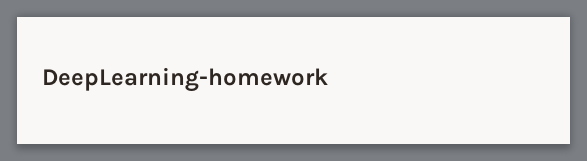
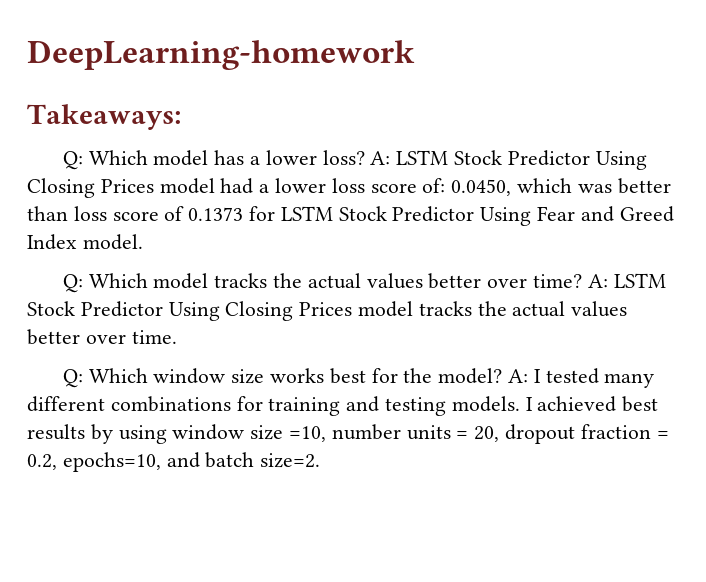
(328, 79) none -> [27,104,181,130] [62,150,647,170] [27,178,671,198] [27,206,674,226] [27,234,143,250] [62,273,666,293] [27,301,628,321] [27,329,177,345] [62,368,655,388] [27,396,659,416] [27,424,669,444] [27,452,321,472] // Takeaways: // Q: Which model has a lower loss? A: LSTM Stock Predictor Using Closing Prices model had a lower loss score of: 0.0450, which was better than loss score of 0.1373 for LSTM Stock Predictor Using Fear and Greed Index model. // Q: Which model tracks the actual values better over time? A: LSTM Stock Predictor Using Closing Prices model tracks the actual values better over time. // Q: Which window size works best for the model? A: I tested many different combinations for training and testing models. I achieved best results by using window size =10, number units = 20, dropout fraction = 0.2, epochs=10, and batch size=2.

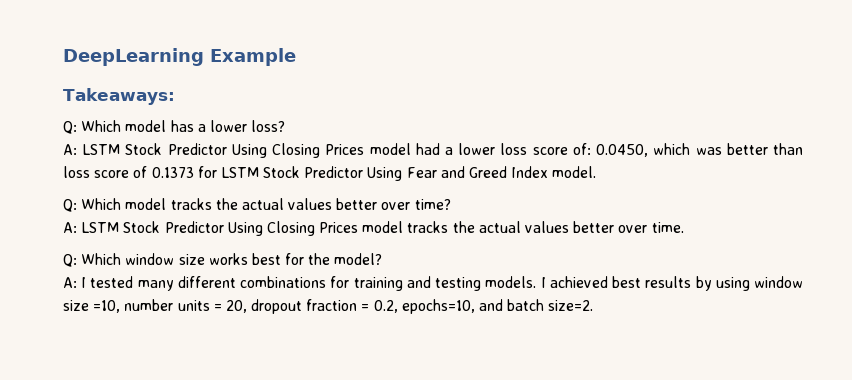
[27,40,415,70] DeepLearning-homework -> [63,48,296,66] DeepLearning Example
(365, 157) none -> (286, 126) //
(583, 281) none -> (451, 204) //
(503, 376) none -> (383, 259) //

